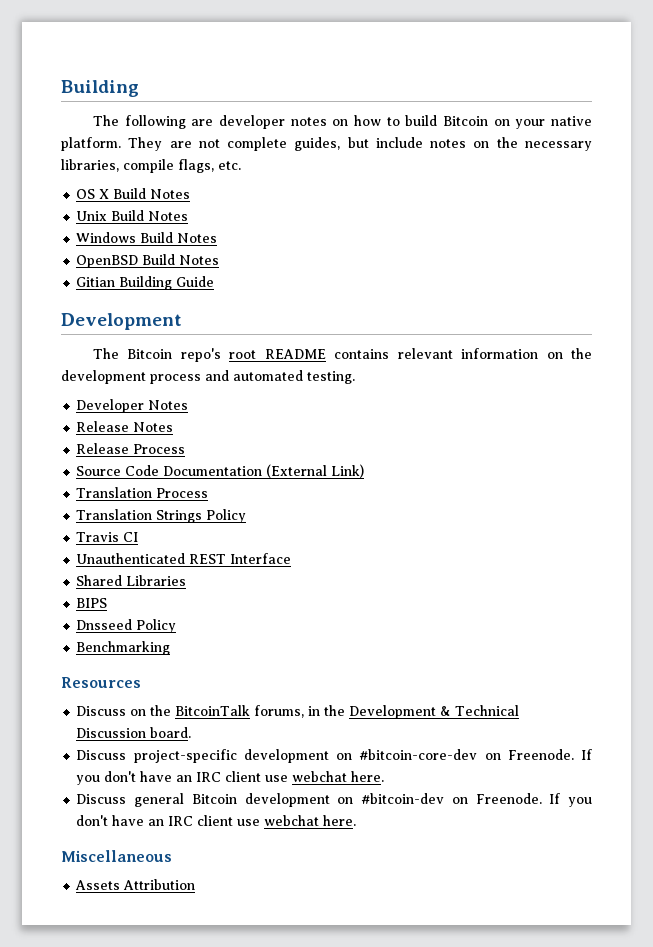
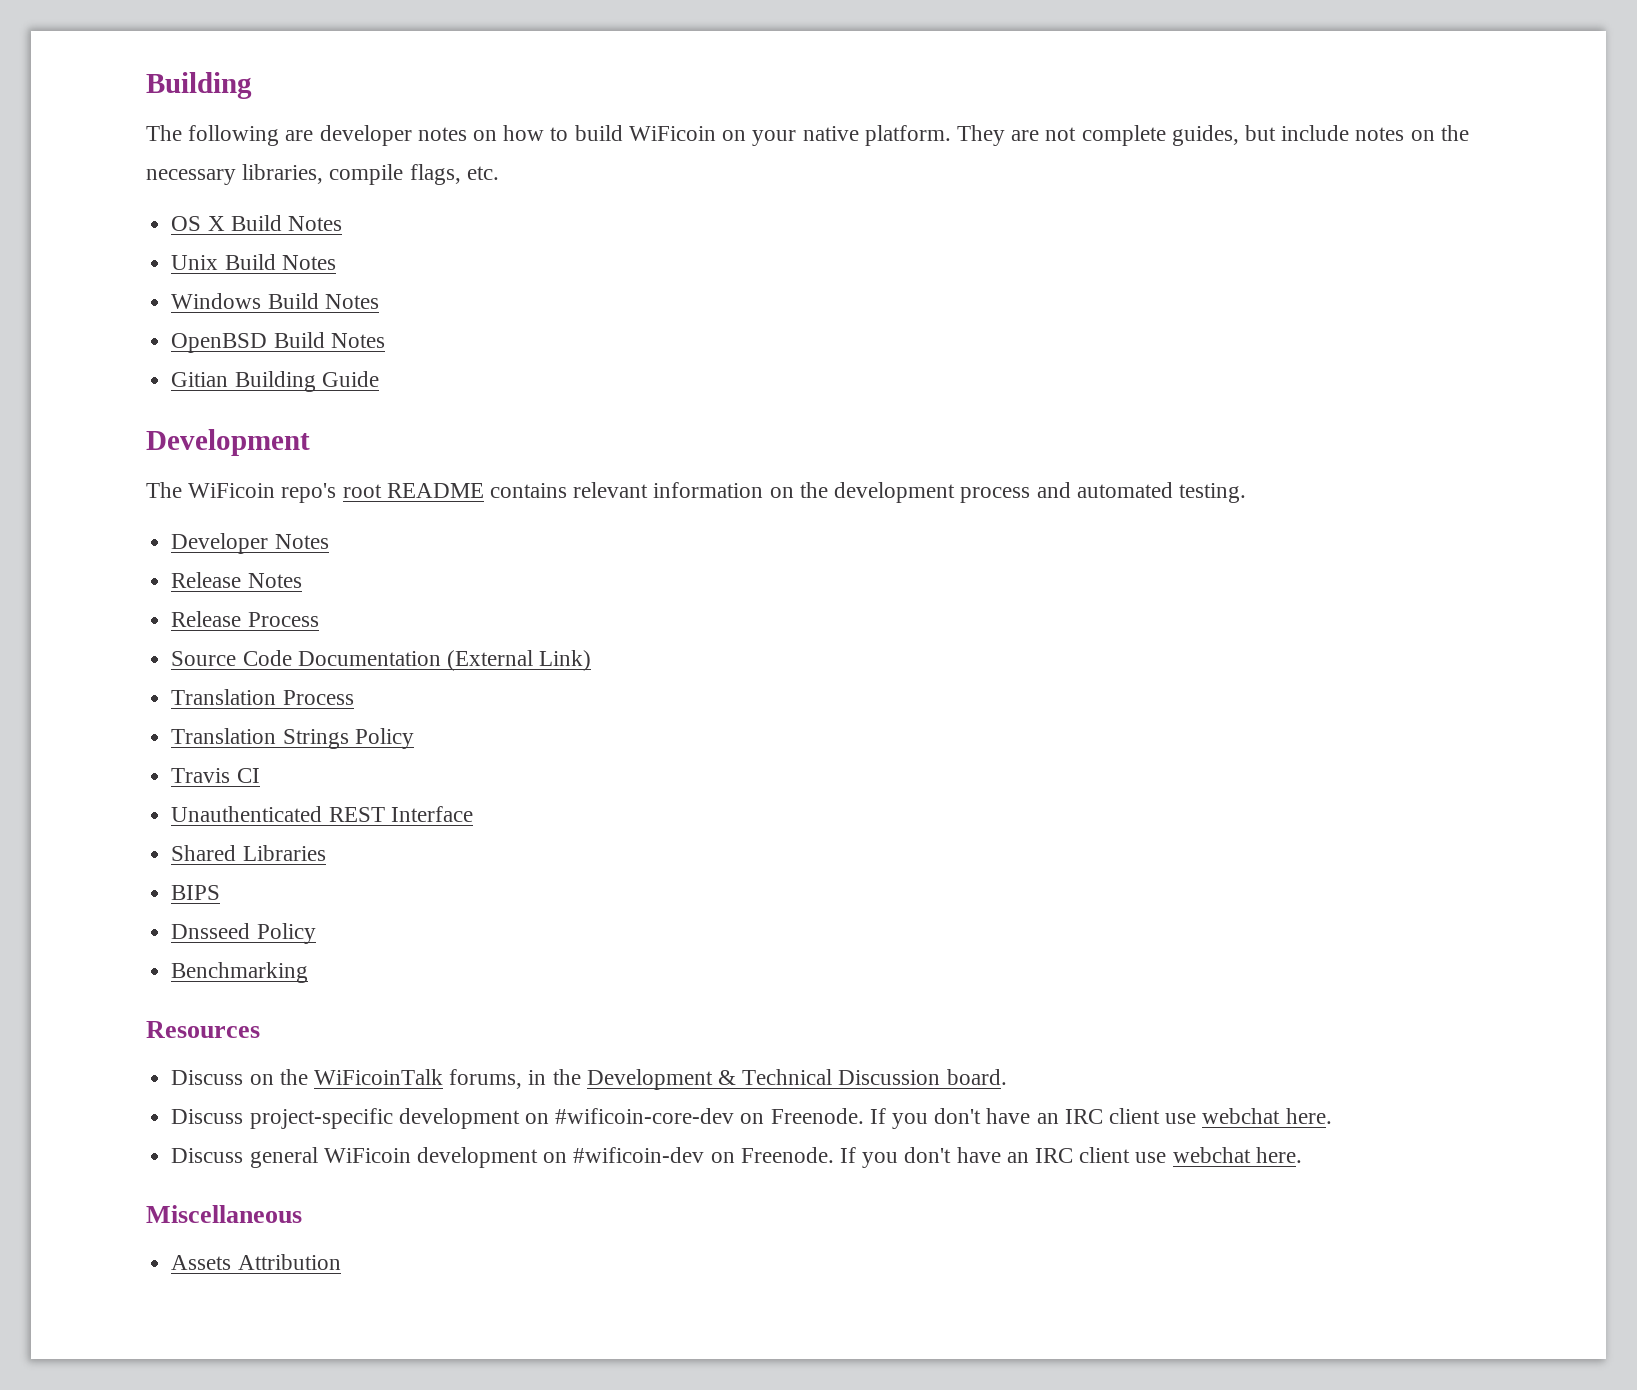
[442,116,488,126] Bitcoin -> [628,126,716,141] WiFicoin
[127,349,173,359] Bitcoin -> [188,483,276,498] WiFicoin
[175,705,251,716] BitcoinTalk -> [313,1069,443,1085] WiFicoinTalk
[359,749,478,760] #bitcoin-core-dev -> [555,1108,735,1124] #wificoin-core-dev
[191,793,445,807] Bitcoin development on #bitcoin-dev -> [323,1147,705,1168] WiFicoin development on #wificoin-dev

